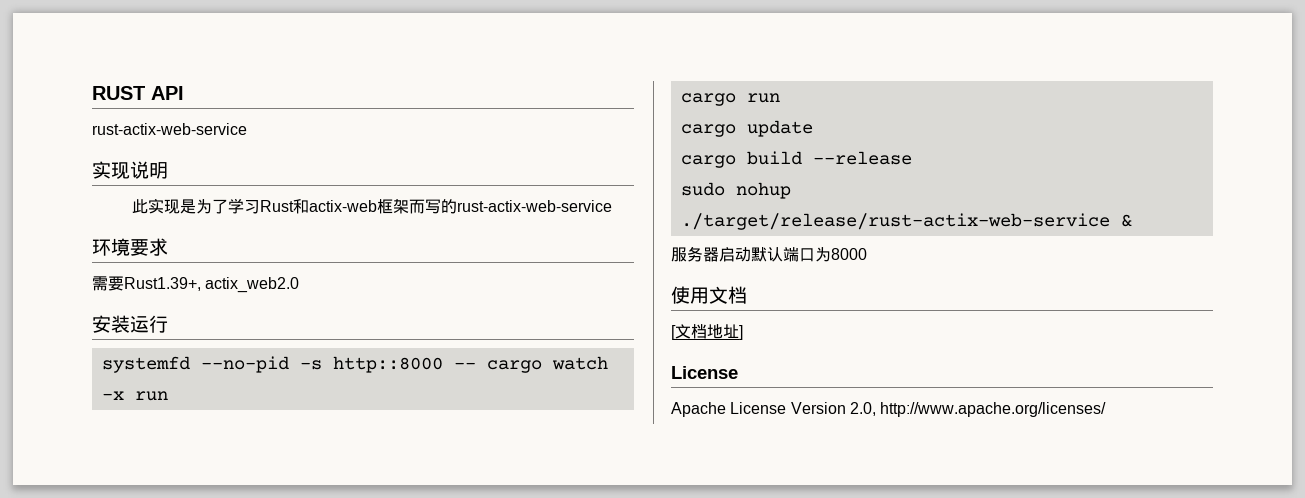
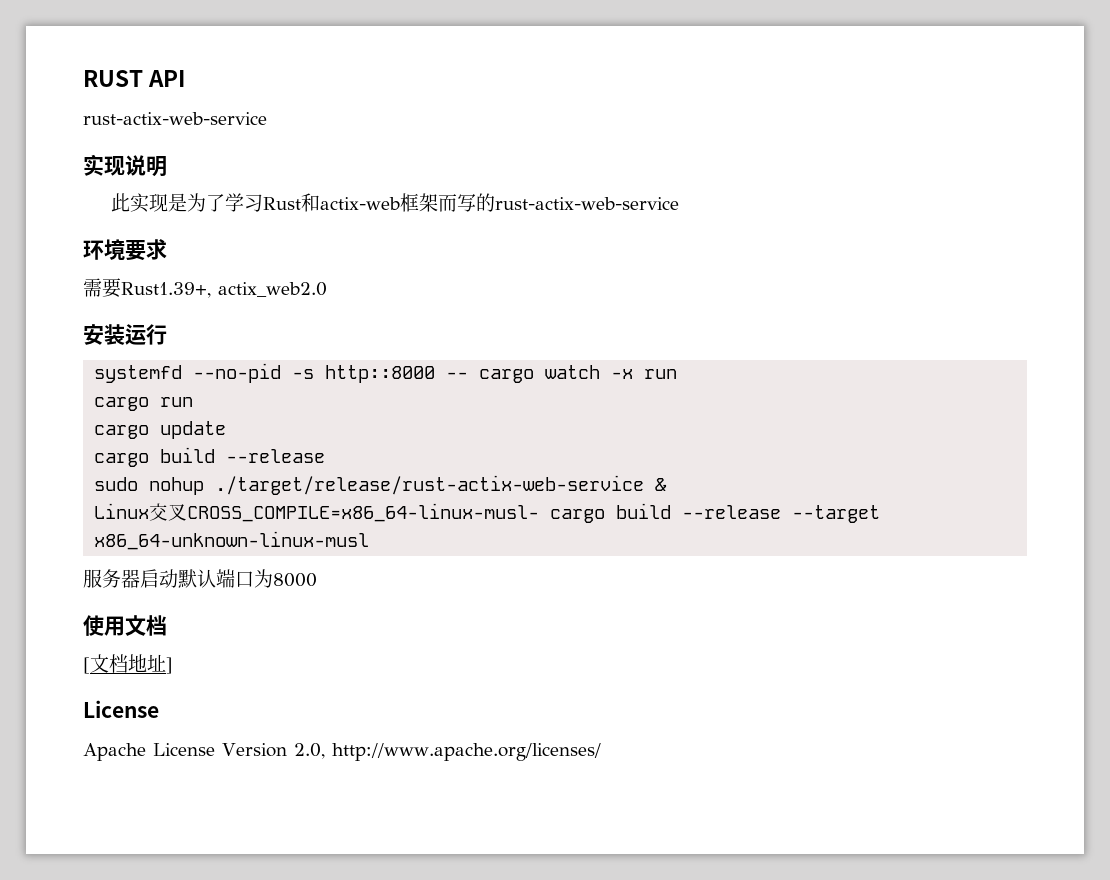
(1132, 220) none -> [94,503,881,523] [94,531,370,550] // Linux交叉CROSS_COMPILE=x86_64-linux-musl- cargo build --release --target x86_64-unknown-linux-musl

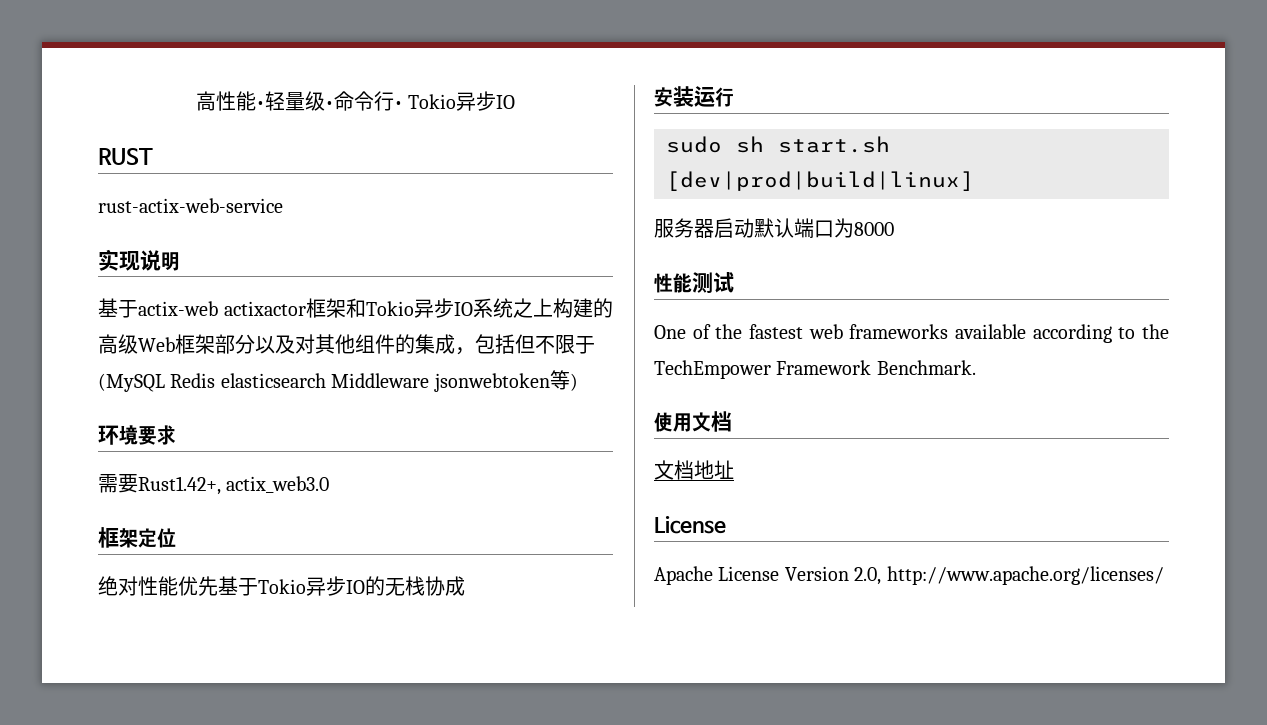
(83, 78) none -> [195,91,516,111] 高性能•轻量级•命令行• Tokio异步IO //
[148,70,186,87] API -> (153, 156) none
[111,193,680,213] [83,239,167,261] [83,278,327,298] [83,324,167,345] [94,363,678,383] [94,397,194,411] [94,421,227,439] [94,447,326,467] [94,475,668,495] [94,503,881,523] [94,531,370,550] 此实现是为了学习Rust和actix-web框架而写的rust-actix-web-service // 环境要求 // 需要Rust1.39+, actix_web2.0 // 安装运行 // systemfd --no-pid -s http::8000 -- cargo watch -x run // cargo run // cargo update // cargo build --release // sudo nohup ./target/release/rust-actix-web-service & // Linux交叉CROSS_COMPILE=x86_64-linux-musl- cargo build --release --target x86_64-unknown-linux-musl -> [98,298,613,318] [98,334,595,355] [98,370,578,392] [98,425,176,445] [98,474,330,495] [98,527,176,548] [98,576,465,596] [654,86,734,107] [666,136,890,153] [666,171,974,191] 基于actix-web actixactor框架和Tokio异步IO系统之上构建的高级Web框架部分以及对其他组件的集成，包括但不限于(MySQL Redis elasticsearch Middleware jsonwebtoken等) // 环境要求 // 需要Rust1.42+, actix_web3.0 // 框架定位 // 绝对性能优先基于Tokio异步IO的无栈协成 // 安装运行 // sudo sh start.sh [dev|prod|build|linux]
(317, 580) none -> [654,272,734,293] [654,324,1169,343] [654,360,976,379] // 性能测试 // One of the fastest web frameworks available according to the TechEmpower Framework Benchmark.
[83,657,90,674] [ -> (732, 421) none
[166,657,173,674] ] -> (734, 469) none

